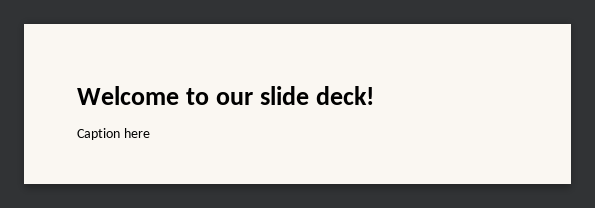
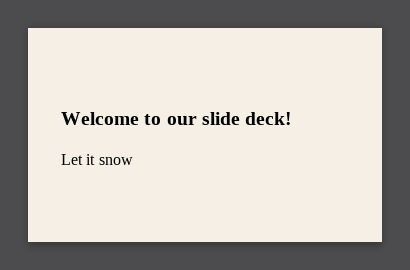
[77,128,150,140] Caption here -> [61,154,133,165] Let it snow

